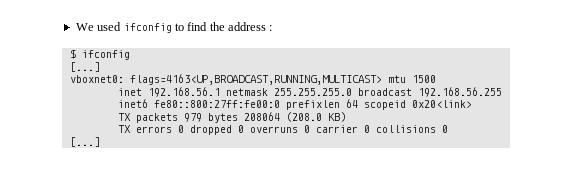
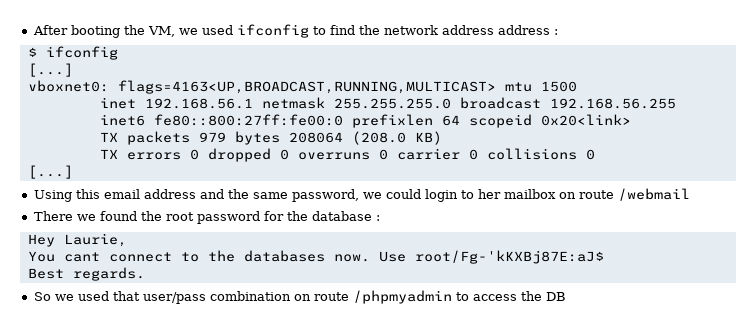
[75,23,94,31] We -> [32,25,198,38] After booting the VM, we
(225, 26) none -> [383,25,494,35] network address
(100, 142) none -> [33,188,690,202] [33,211,380,224] [27,233,127,247] [27,250,604,264] [27,267,145,281] [33,290,566,304] // Using this email address and the same password, we could login to her mailbox on route /webmail // There we found the root password for the database : // Hey Laurie, // You cant connect to the databases now. Use root/Fg-'kKXBj87E:aJ$ // Best regards. // So we used that user/pass combination on route /phpmyadmin to access the DB

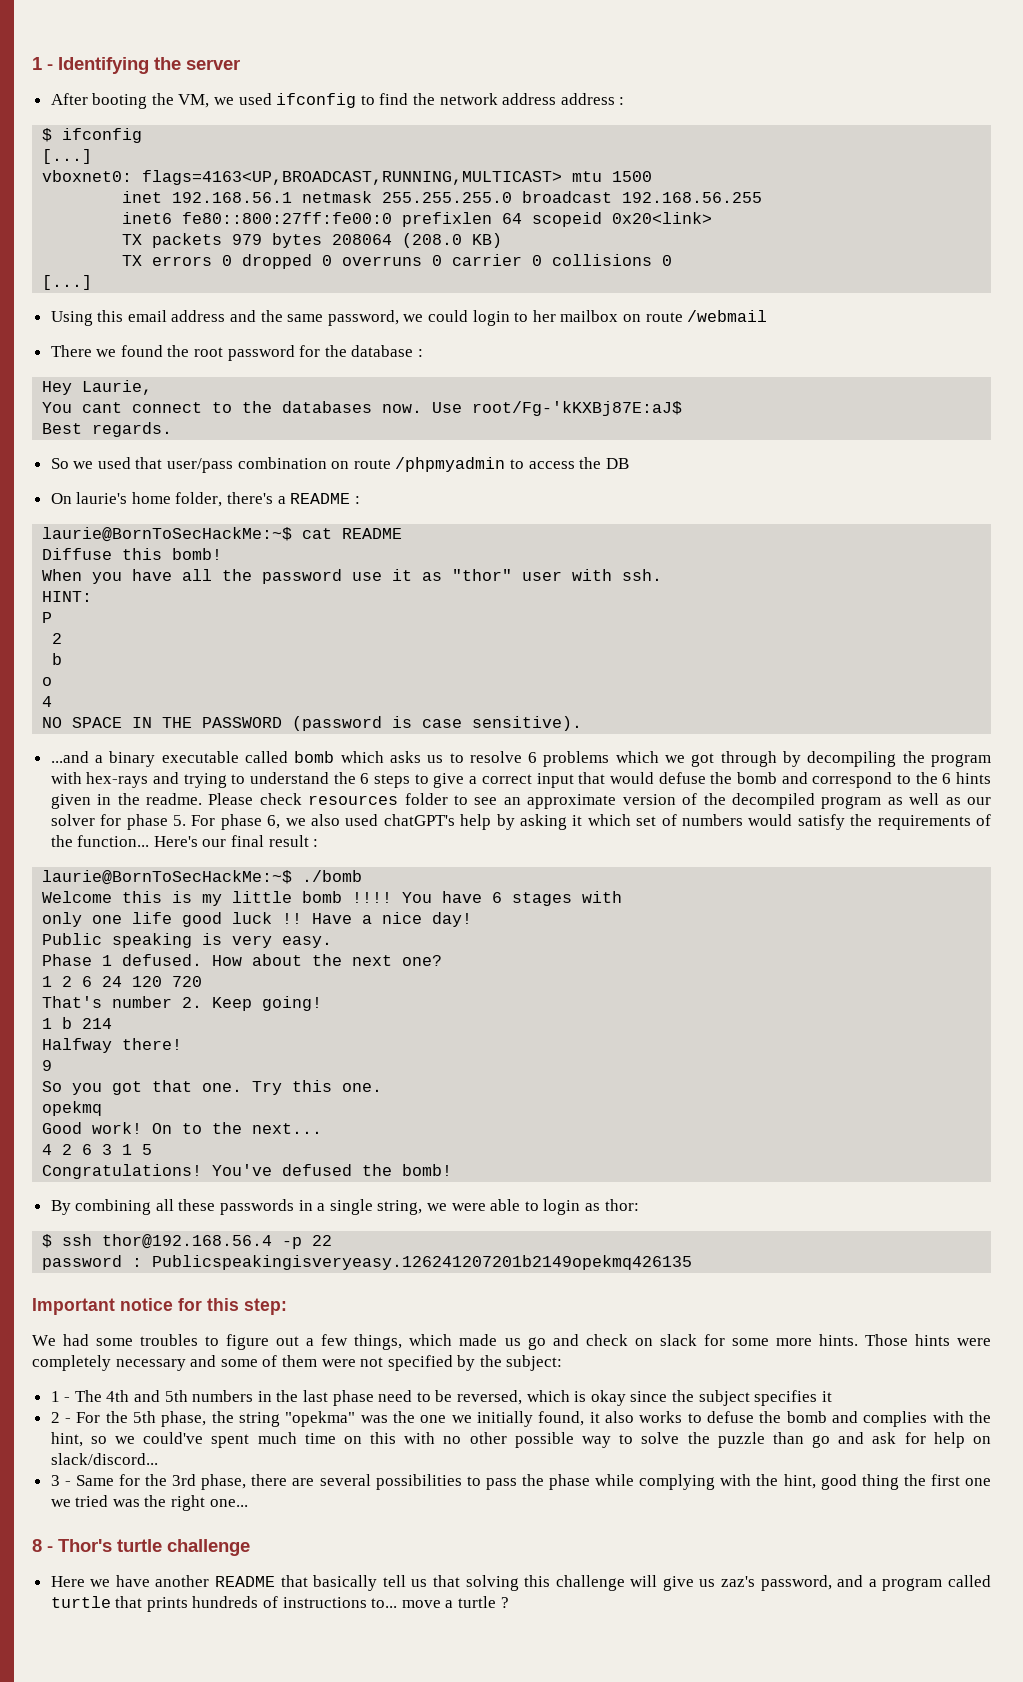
(32, 30) none -> [32,57,240,74] 1 - Identifying the server //
(566, 296) none -> [50,492,360,507] [42,527,403,542] [42,548,223,560] [42,569,663,584] [42,591,93,602] [42,612,53,623] [52,633,63,644] [52,653,63,665] [42,677,53,686] [42,696,53,707] [42,716,583,731] [50,751,991,767] [50,772,992,788] [50,793,991,809] [50,814,991,830] [50,835,319,847] [42,870,363,885] [42,891,623,906] [42,912,473,927] [42,933,333,948] [42,954,443,966] [42,976,203,987] [42,996,323,1011] [42,1017,113,1029] [42,1038,183,1053] [42,1060,53,1071] [42,1080,383,1095] [42,1101,103,1116] [42,1122,323,1134] [42,1144,153,1155] [42,1164,453,1179] [50,1199,639,1215] [42,1234,333,1249] [42,1255,693,1270] [32,1298,287,1315] [32,1334,991,1350] [32,1355,563,1371] [50,1390,832,1406] [50,1411,991,1427] [50,1432,992,1448] [50,1453,158,1465] [50,1474,991,1490] [50,1495,248,1511] [32,1539,250,1556] [50,1575,991,1591] [50,1596,509,1612] // On laurie's home folder, there's a README : // laurie@BornToSecHackMe:~$ cat README // Diffuse this bomb! // When you have all the password use it as "thor" user with ssh. // HINT: // P // 2 // b // o // 4 // NO SPACE IN THE PASSWORD (password is case sensitive). // ...and a binary executable called bomb which asks us to resolve 6 problems which we got through by decompiling the program with hex-rays and trying to understand the 6 steps to give a correct input that would defuse the bomb and correspond to the 6 hints given in the readme. Please check resources folder to see an approximate version of the decompiled program as well as our solver for phase 5. For phase 6, we also used chatGPT's help by asking it which set of numbers would satisfy the requirements of the function... Here's our final result : // laurie@BornToSecHackMe:~$ ./bomb // Welcome this is my little bomb !!!! You have 6 stages with // only one life good luck !! Have a nice day! // Public speaking is very easy. // Phase 1 defused. How about the next one? // 1 2 6 24 120 720 // That's number 2. Keep going! // 1 b 214 // Halfway there! // 9 // So you got that one. Try this one. // opekmq // Good work! On to the next... // 4 2 6 3 1 5 // Congratulations! You've defused the bomb! // By combining all these passwords in a single string, we were able to login as thor: // $ ssh thor@192.168.56.4 -p 22 // password : Publicspeakingisveryeasy.126241207201b2149opekmq426135 // Important notice for this step: // We had some troubles to figure out a few things, which made us go and check on slack for some more hints. Those hints were completely necessary and some of them were not specified by the subject: // 1 - The 4th and 5th numbers in the last phase need to be reversed, which is okay since the subject specifies it // 2 - For the 5th phase, the string "opekma" was the one we initially found, it also works to defuse the bomb and complies with the hint, so we could've spent much time on this with no other possible way to solve the puzzle than go and ask for help on slack/discord... // 3 - Same for the 3rd phase, there are several possibilities to pass the phase while complying with the hint, good thing the first one we tried was the right one... // 8 - Thor's turtle challenge // Here we have another README that basically tell us that solving this challenge will give us zaz's password, and a program called turtle that prints hundreds of instructions to... move a turtle ?

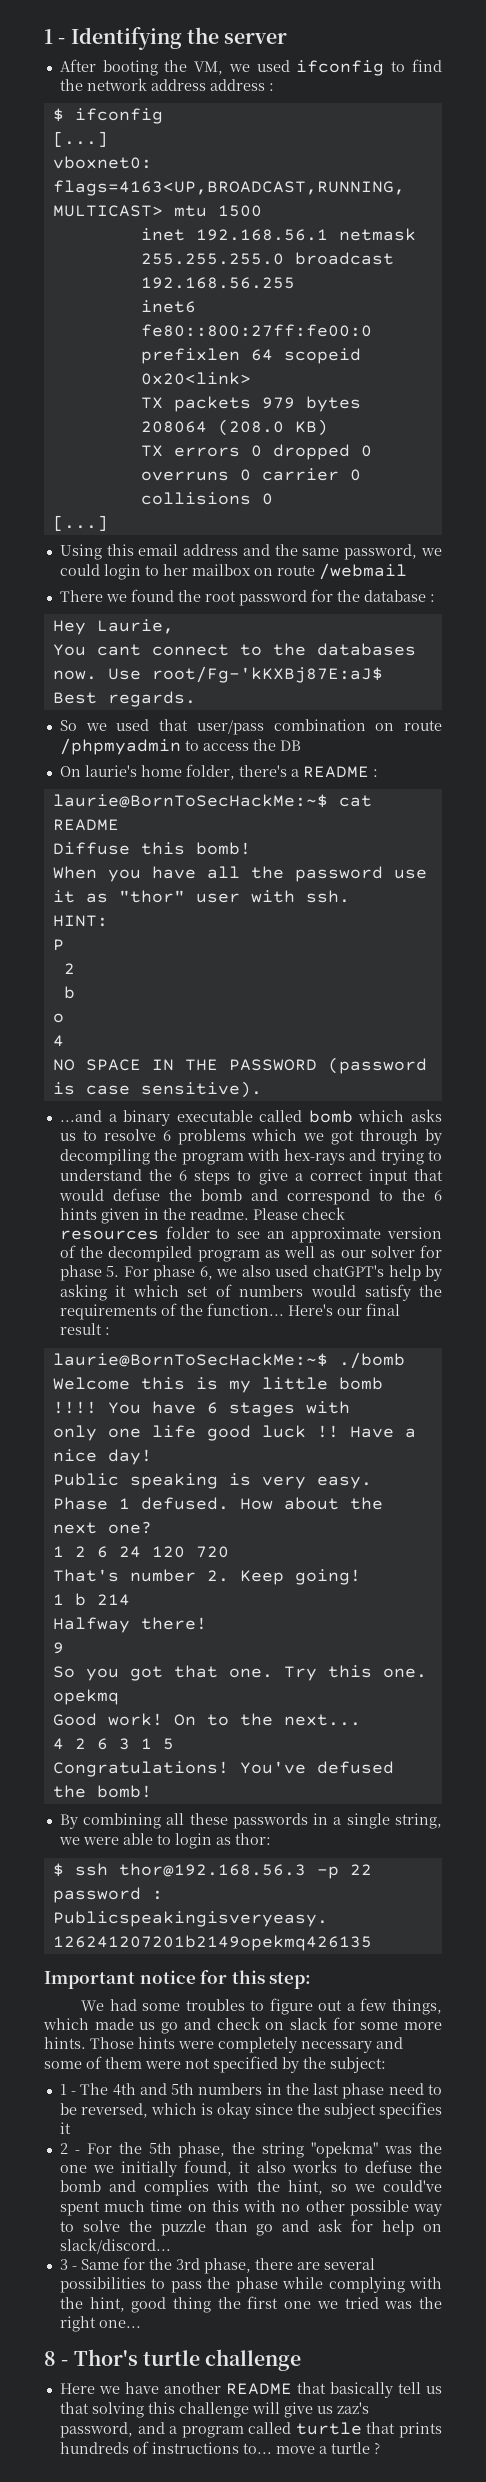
[102,1234,273,1249] thor@192.168.56.4 -> [118,1863,306,1877] thor@192.168.56.3

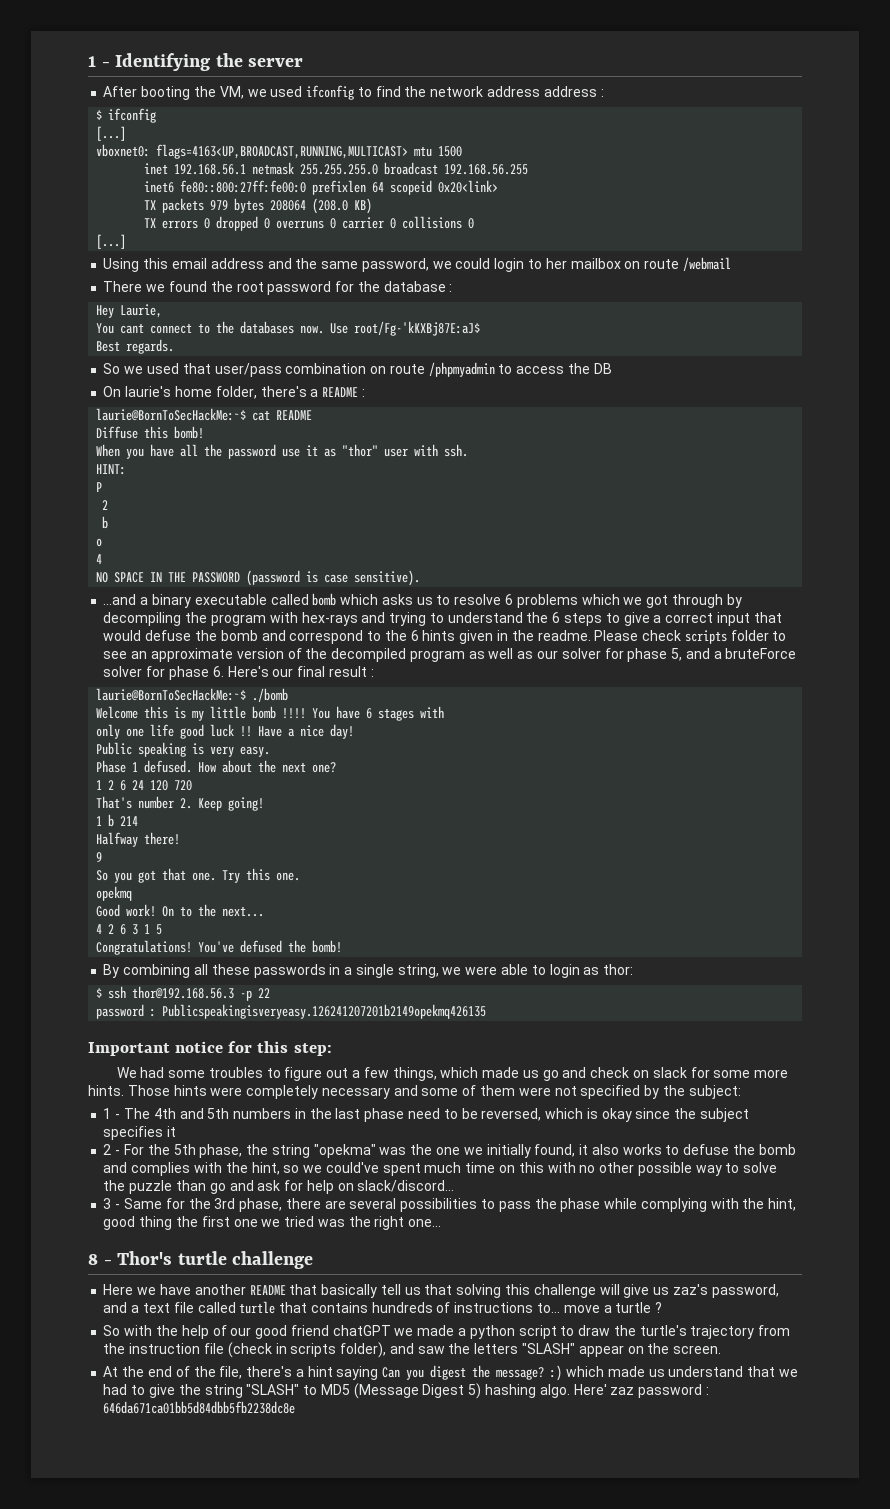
[59,1230,159,1240] resources -> [684,630,727,644] scripts
[106,1265,442,1281] [59,1284,443,1301] [59,1303,284,1320] 5. For phase 6, we also used chatGPT's help by asking it which set of numbers would satisfy the requirements of the function... -> [671,648,797,661] [103,666,224,680] 5, and a bruteForce solver for phase 6.
[181,2426,244,2438] program -> [142,1302,194,1313] text file
[399,2422,442,2438] prints -> [310,1302,368,1313] contains
(380, 2448) none -> [103,1325,791,1339] [103,1342,722,1358] [103,1365,798,1381] [103,1383,709,1399] [103,1401,296,1414] // So with the help of our good friend chatGPT we made a python script to draw the turtle's trajectory from the instruction file (check in scripts folder), and saw the letters "SLASH" appear on the screen. // At the end of the file, there's a hint saying Can you digest the message? :) which made us understand that we had to give the string "SLASH" to MD5 (Message Digest 5) hashing algo. Here' zaz password : 646da671ca01bb5d84dbb5fb2238dc8e

